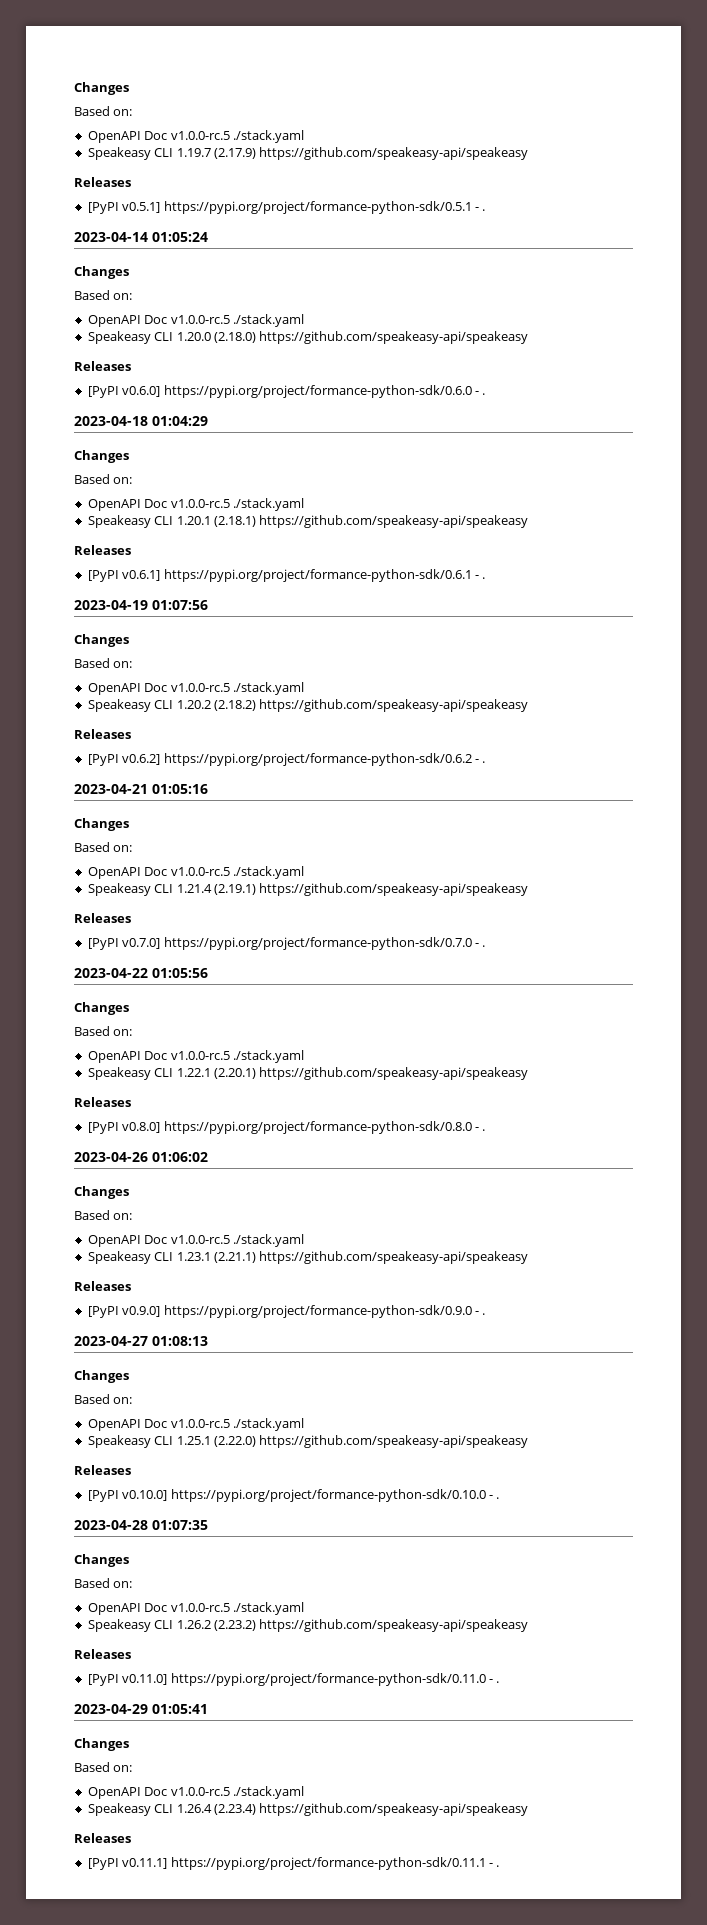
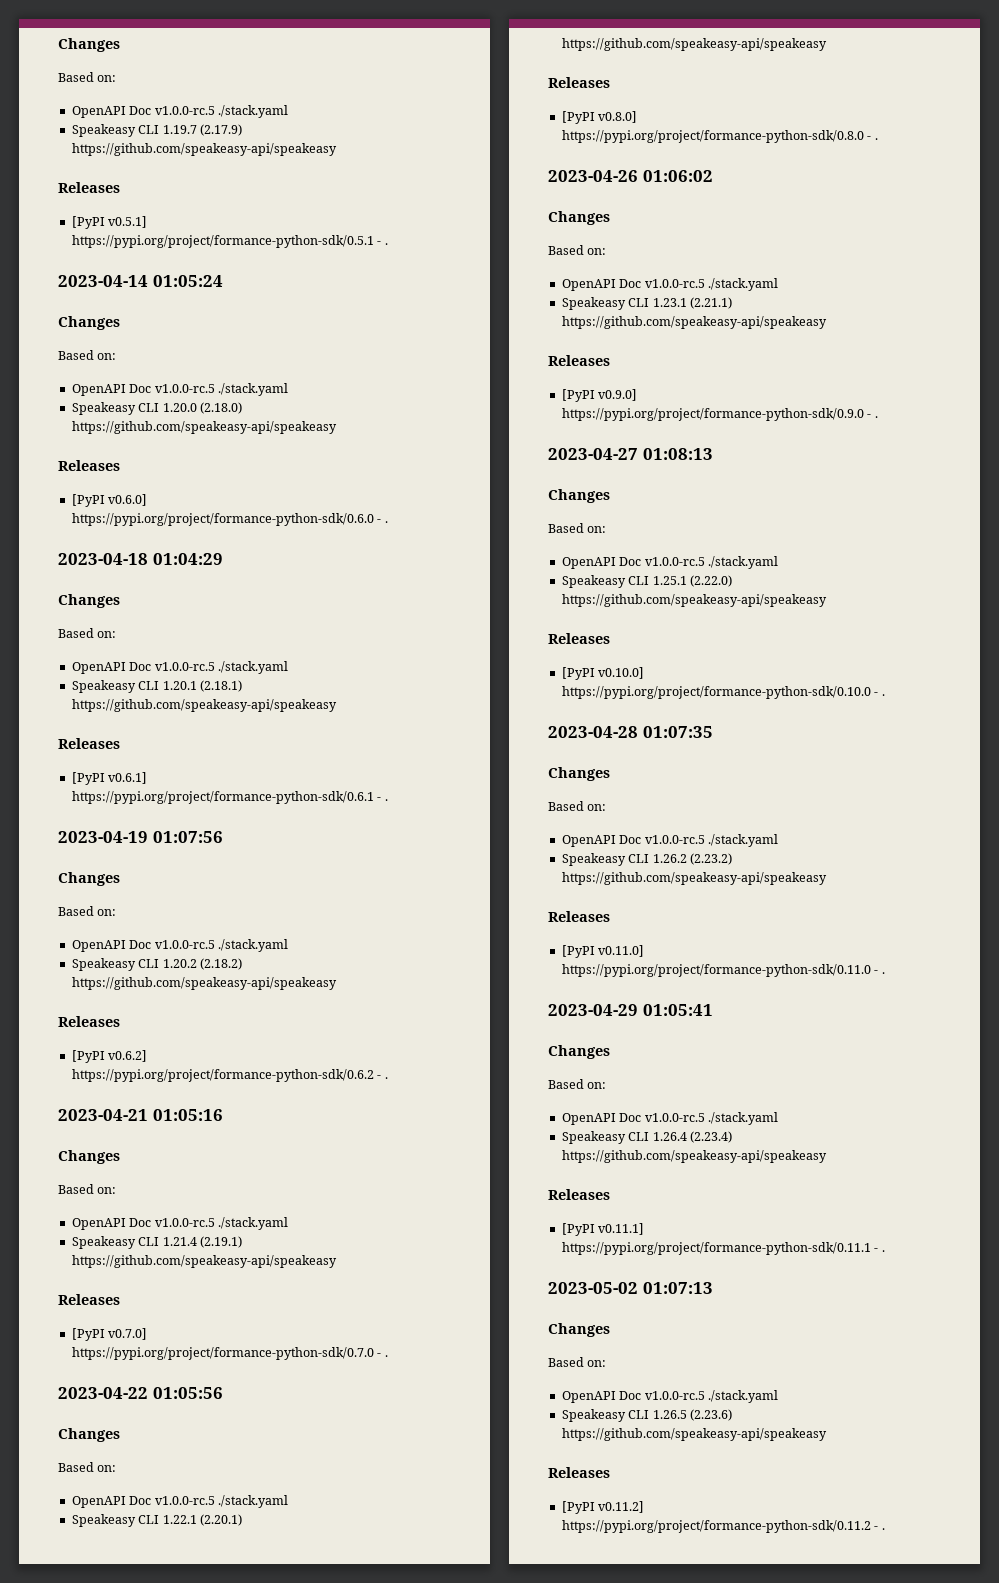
(500, 1866) none -> [548,1282,713,1294] [548,1323,610,1337] [548,1357,607,1367] [561,1390,778,1403] [561,1409,732,1422] [561,1428,827,1441] [548,1467,610,1478] [561,1501,645,1514] [561,1520,885,1533] // 2023-05-02 01:07:13 // Changes // Based on: // OpenAPI Doc v1.0.0-rc.5 ./stack.yaml // Speakeasy CLI 1.26.5 (2.23.6) https://github.com/speakeasy-api/speakeasy // Releases // [PyPI v0.11.2] https://pypi.org/project/formance-python-sdk/0.11.2 - .

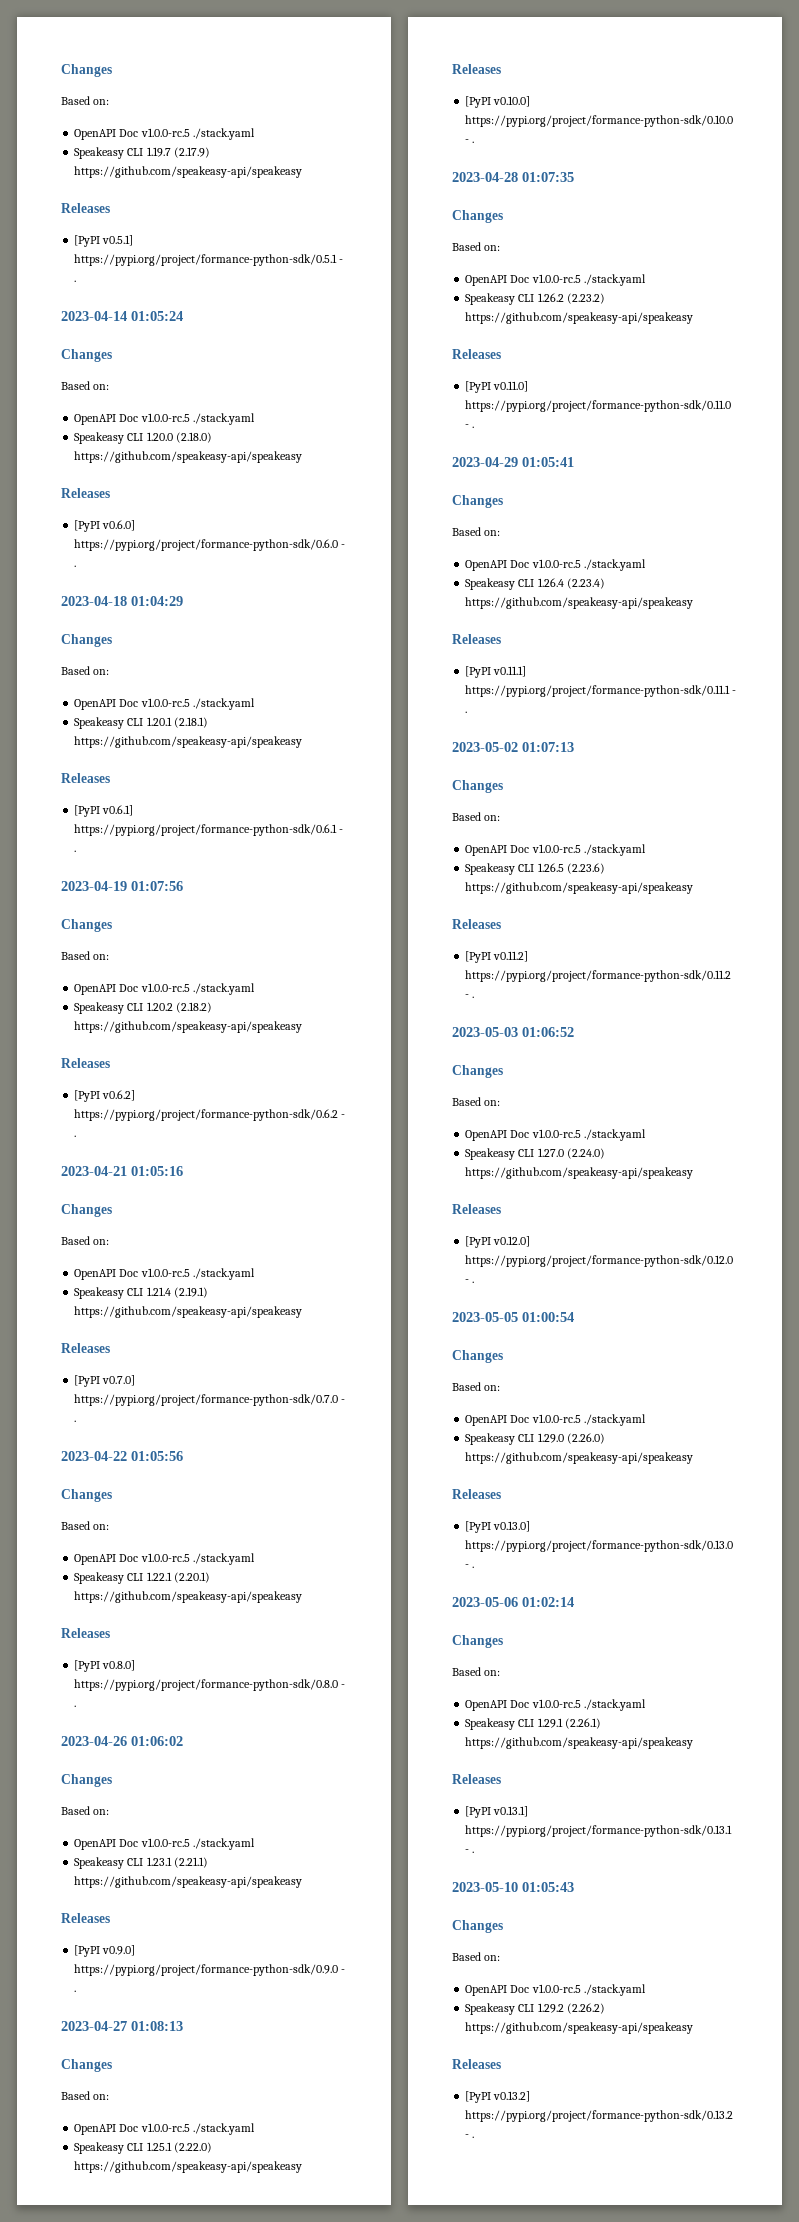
(885, 1529) none -> [452,1027,574,1037] [452,1065,503,1078] [452,1097,501,1106] [465,1129,646,1141] [465,1148,605,1160] [465,1167,694,1179] [452,1204,501,1214] [465,1236,531,1248] [465,1255,734,1267] [465,1279,475,1283] [452,1312,574,1322] [452,1350,503,1363] [452,1382,501,1391] [465,1414,646,1426] [465,1433,605,1445] [465,1452,694,1464] [452,1489,501,1499] [465,1521,531,1533] [465,1540,734,1552] [465,1564,475,1568] [452,1597,574,1607] [452,1635,503,1648] [452,1667,501,1676] [465,1699,646,1711] [465,1718,601,1730] [465,1737,694,1749] [452,1774,501,1784] [465,1806,529,1818] [465,1825,733,1837] [465,1849,475,1853] [452,1882,574,1892] [452,1920,503,1933] [452,1952,501,1961] [465,1984,646,1996] [465,2003,605,2015] [465,2022,694,2034] [452,2059,501,2069] [465,2091,531,2103] [465,2110,734,2122] [465,2134,475,2138] // 2023-05-03 01:06:52 // Changes // Based on: // OpenAPI Doc v1.0.0-rc.5 ./stack.yaml // Speakeasy CLI 1.27.0 (2.24.0) https://github.com/speakeasy-api/speakeasy // Releases // [PyPI v0.12.0] https://pypi.org/project/formance-python-sdk/0.12.0 - . // 2023-05-05 01:00:54 // Changes // Based on: // OpenAPI Doc v1.0.0-rc.5 ./stack.yaml // Speakeasy CLI 1.29.0 (2.26.0) https://github.com/speakeasy-api/speakeasy // Releases // [PyPI v0.13.0] https://pypi.org/project/formance-python-sdk/0.13.0 - . // 2023-05-06 01:02:14 // Changes // Based on: // OpenAPI Doc v1.0.0-rc.5 ./stack.yaml // Speakeasy CLI 1.29.1 (2.26.1) https://github.com/speakeasy-api/speakeasy // Releases // [PyPI v0.13.1] https://pypi.org/project/formance-python-sdk/0.13.1 - . // 2023-05-10 01:05:43 // Changes // Based on: // OpenAPI Doc v1.0.0-rc.5 ./stack.yaml // Speakeasy CLI 1.29.2 (2.26.2) https://github.com/speakeasy-api/speakeasy // Releases // [PyPI v0.13.2] https://pypi.org/project/formance-python-sdk/0.13.2 - .

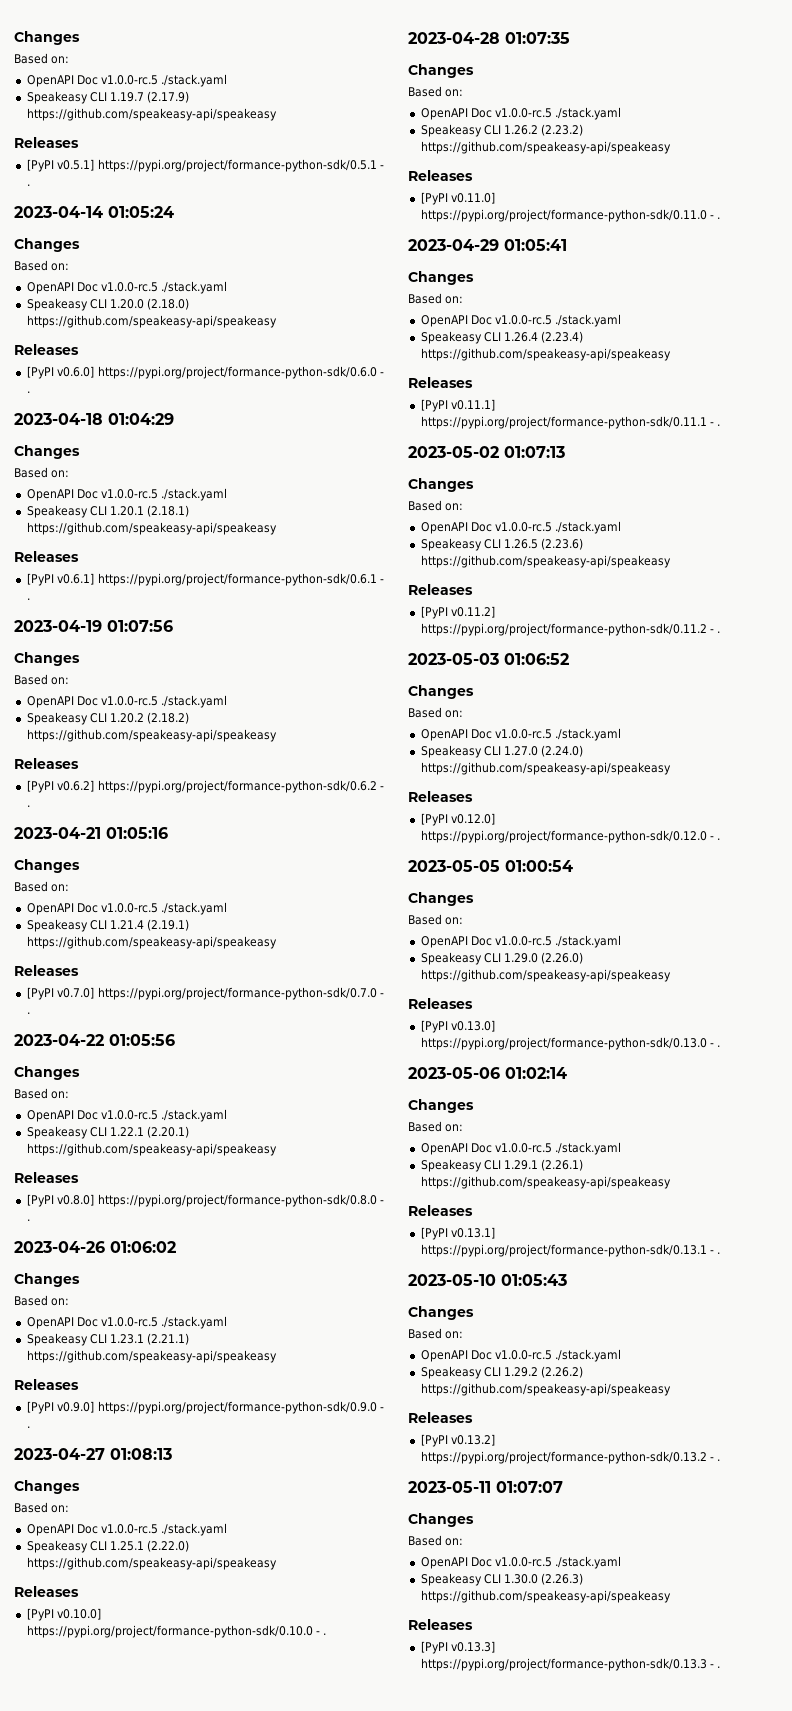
(475, 2137) none -> [408,1481,563,1493] [408,1513,474,1527] [408,1535,464,1546] [420,1556,621,1569] [420,1573,583,1586] [420,1590,671,1603] [408,1619,473,1630] [420,1641,495,1654] [420,1658,720,1671] // 2023-05-11 01:07:07 // Changes // Based on: // OpenAPI Doc v1.0.0-rc.5 ./stack.yaml // Speakeasy CLI 1.30.0 (2.26.3) https://github.com/speakeasy-api/speakeasy // Releases // [PyPI v0.13.3] https://pypi.org/project/formance-python-sdk/0.13.3 - .

